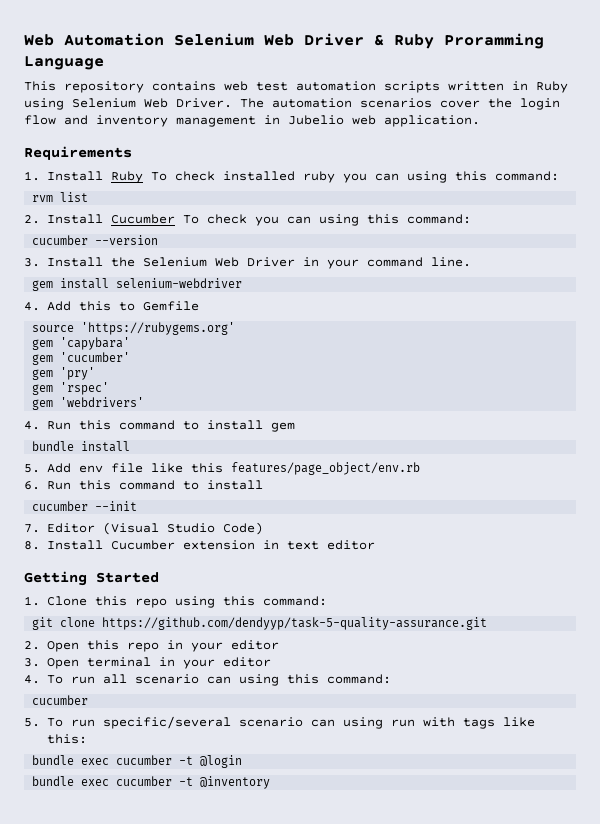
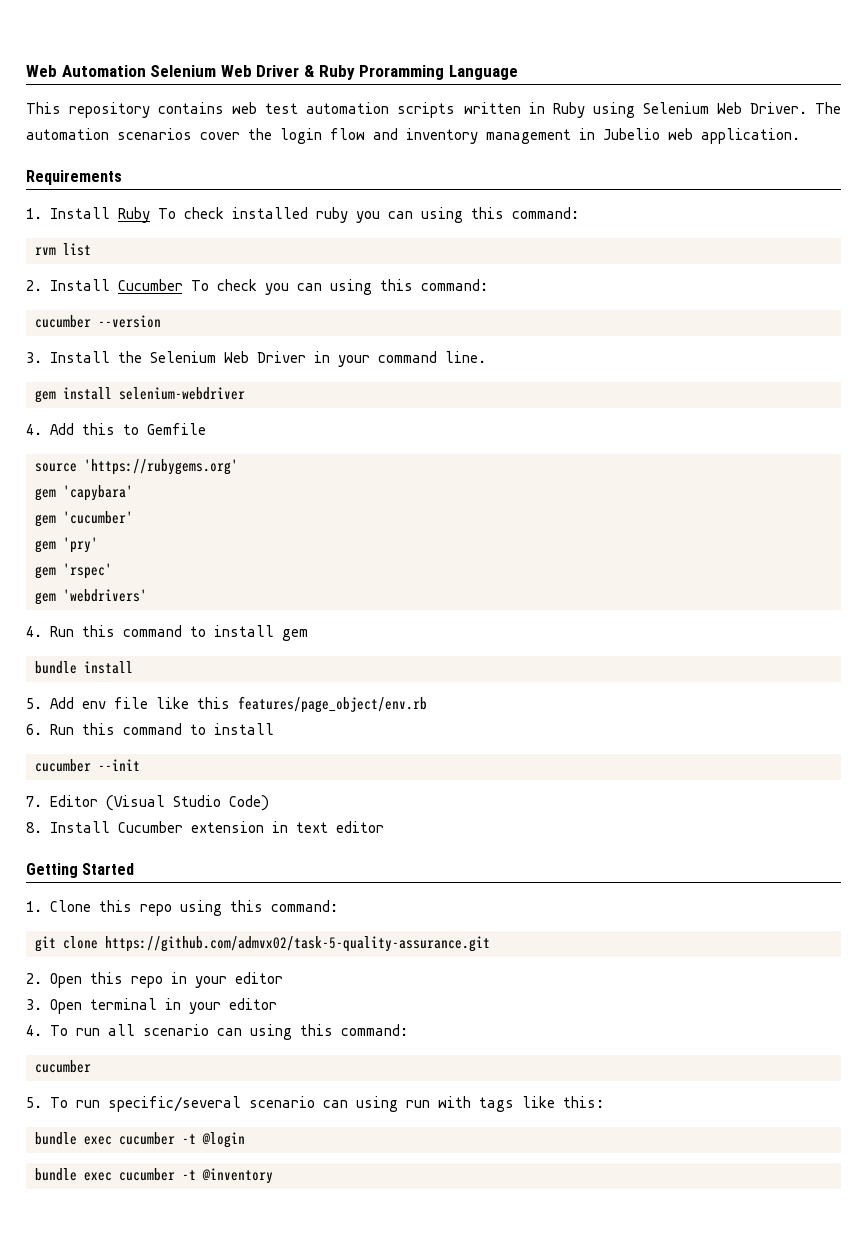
[102,617,488,630] https://github.com/dendyyp/task-5-quality-assurance.git -> [105,936,490,952] https://github.com/admvx02/task-5-quality-assurance.git

